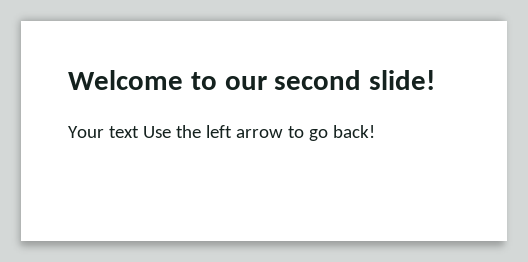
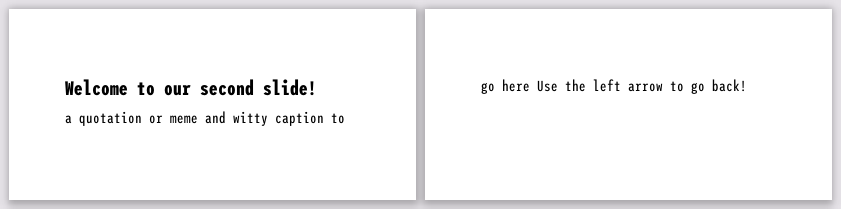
[68,126,139,138] Your text -> [65,111,345,126] [481,79,530,94] a quotation or meme and witty caption to go here

